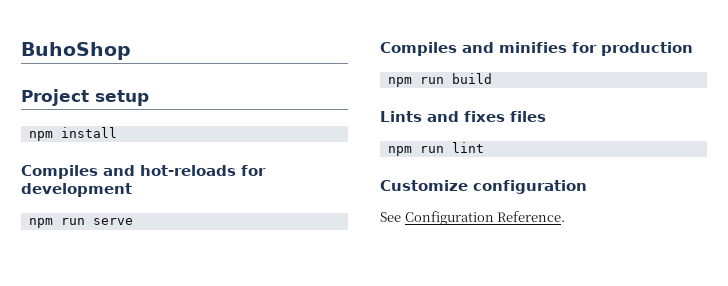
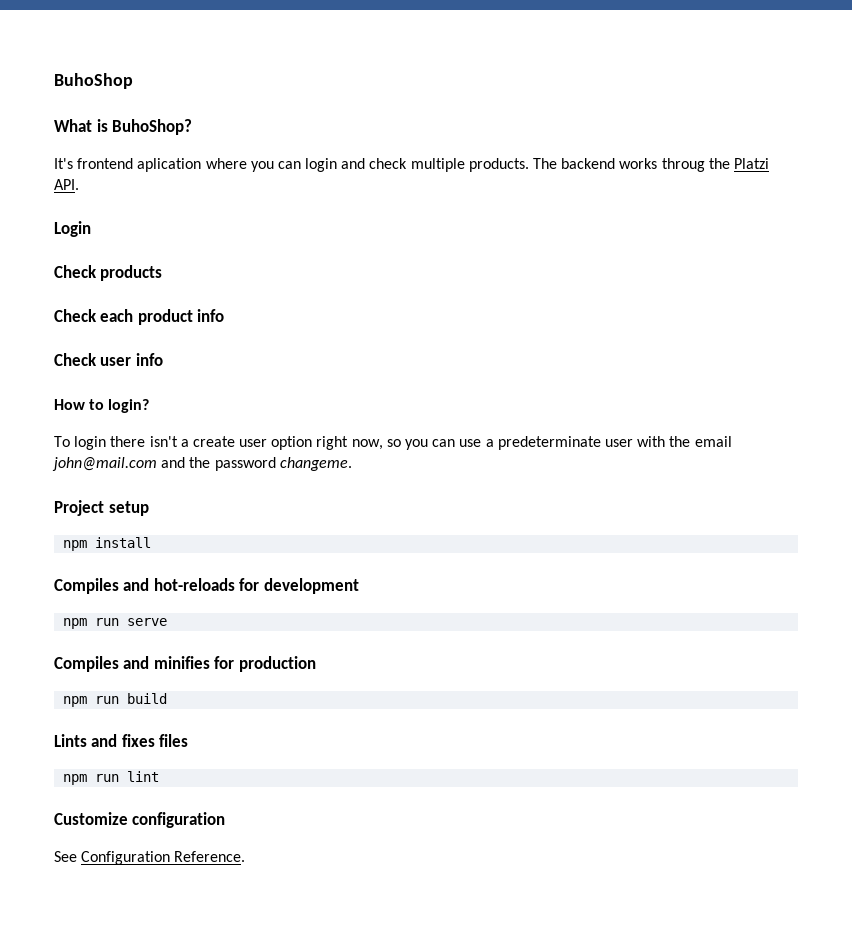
(131, 51) none -> [54,119,193,135] [54,158,769,172] [54,179,79,190] [54,221,91,237] [54,265,163,281] [54,309,225,325] [54,353,163,366] [54,399,150,413] [54,436,732,450] [52,457,352,471] // What is BuhoShop? // It's frontend aplication where you can login and check multiple products. The backend works throug the Platzi API. // Login // Check products // Check each product info // Check user info // How to login? // To login there isn't a create user option right now, so you can use a predeterminate user with the email john@mail.com and the password changeme.

